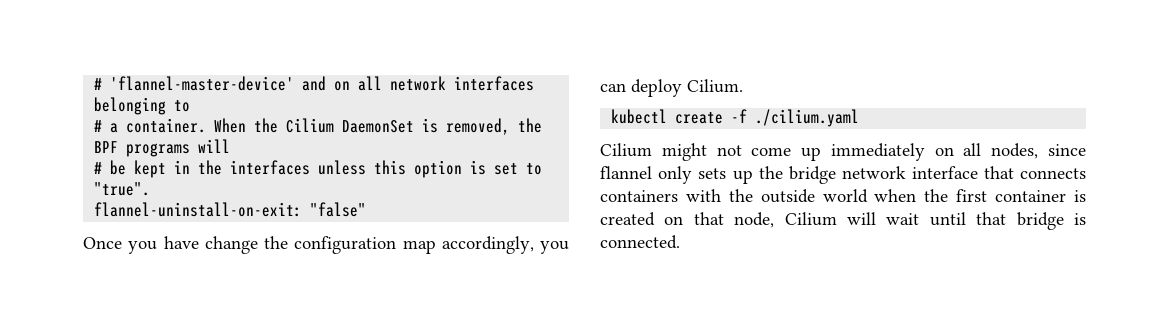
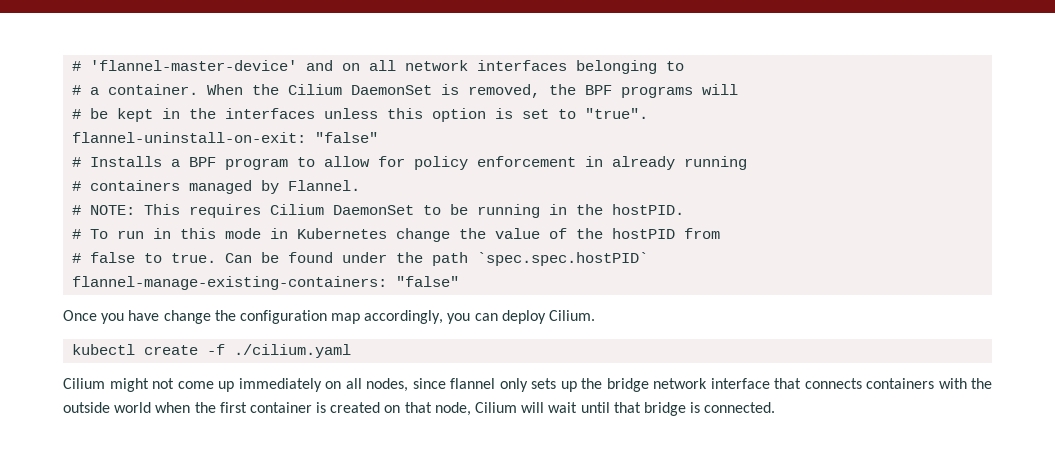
(367, 209) none -> [72,156,748,170] [72,180,361,194] [72,204,685,218] [72,228,721,242] [72,252,649,266] [72,276,460,290] // # Installs a BPF program to allow for policy enforcement in already running // # containers managed by Flannel. // # NOTE: This requires Cilium DaemonSet to be running in the hostPID. // # To run in this mode in Kubernetes change the value of the hostPID from // # false to true. Can be found under the path `spec.spec.hostPID` // flannel-manage-existing-containers: "false"

